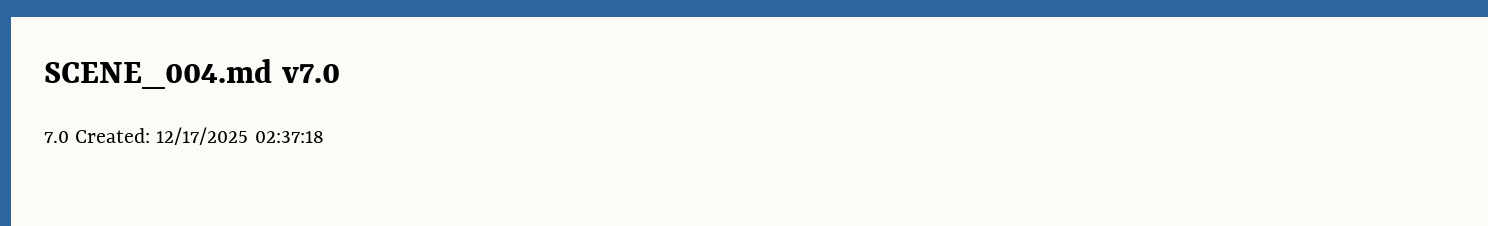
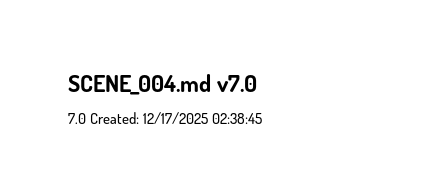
[254,131,324,143] 02:37:18 -> [212,113,263,124] 02:38:45

